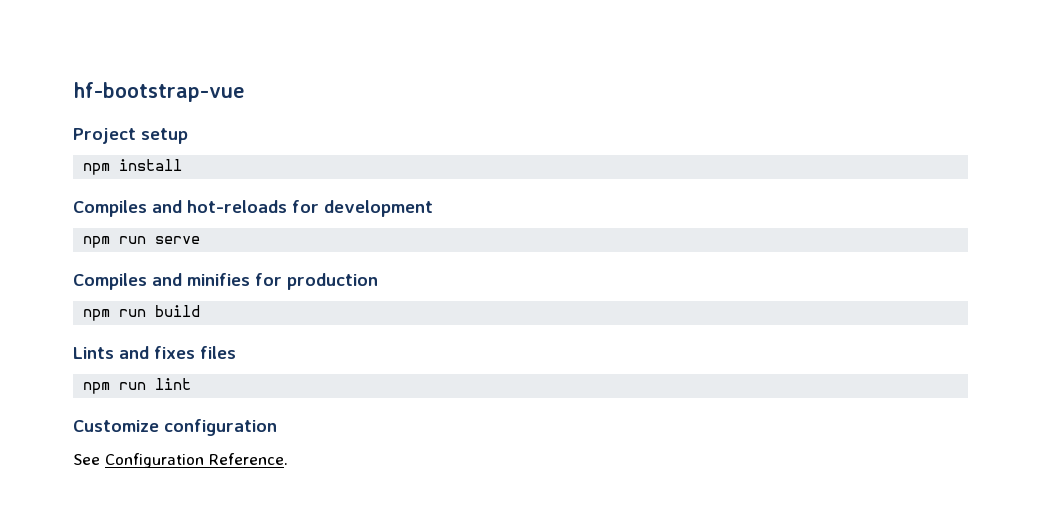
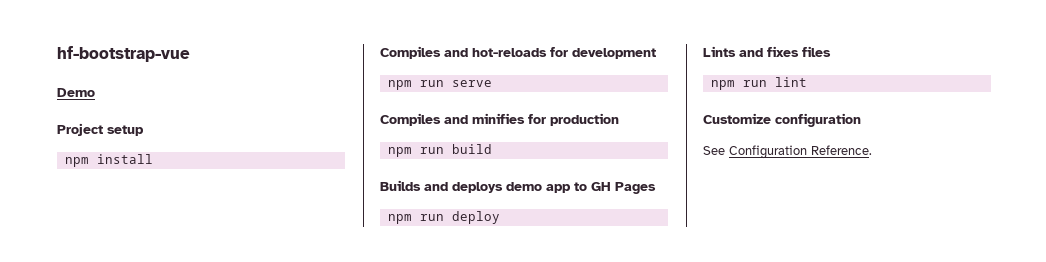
(245, 92) none -> [57,88,95,97] // Demo
(201, 311) none -> [380,180,656,194] [387,211,500,224] // Builds and deploys demo app to GH Pages // npm run deploy

